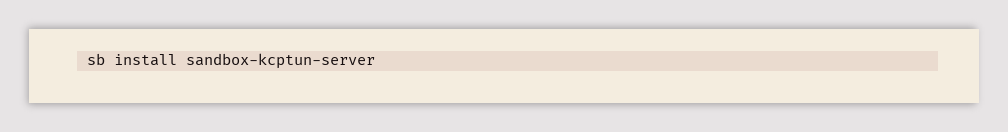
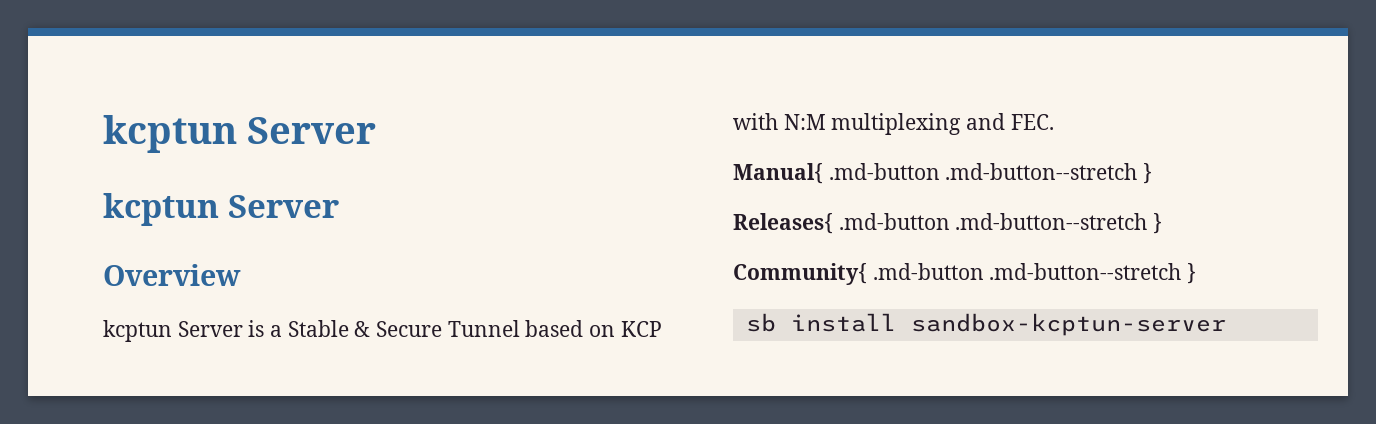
(86, 59) none -> [103,115,377,153] [103,193,339,226] [103,264,241,286] [103,320,662,342] [733,113,1054,135] [733,163,1153,184] [733,213,1163,234] [733,263,1197,285] kcptun Server // kcptun Server // Overview // kcptun Server is a Stable & Secure Tunnel based on KCP with N:M multiplexing and FEC. // Manual{ .md-button .md-button--stretch } // Releases{ .md-button .md-button--stretch } // Community{ .md-button .md-button--stretch } //

